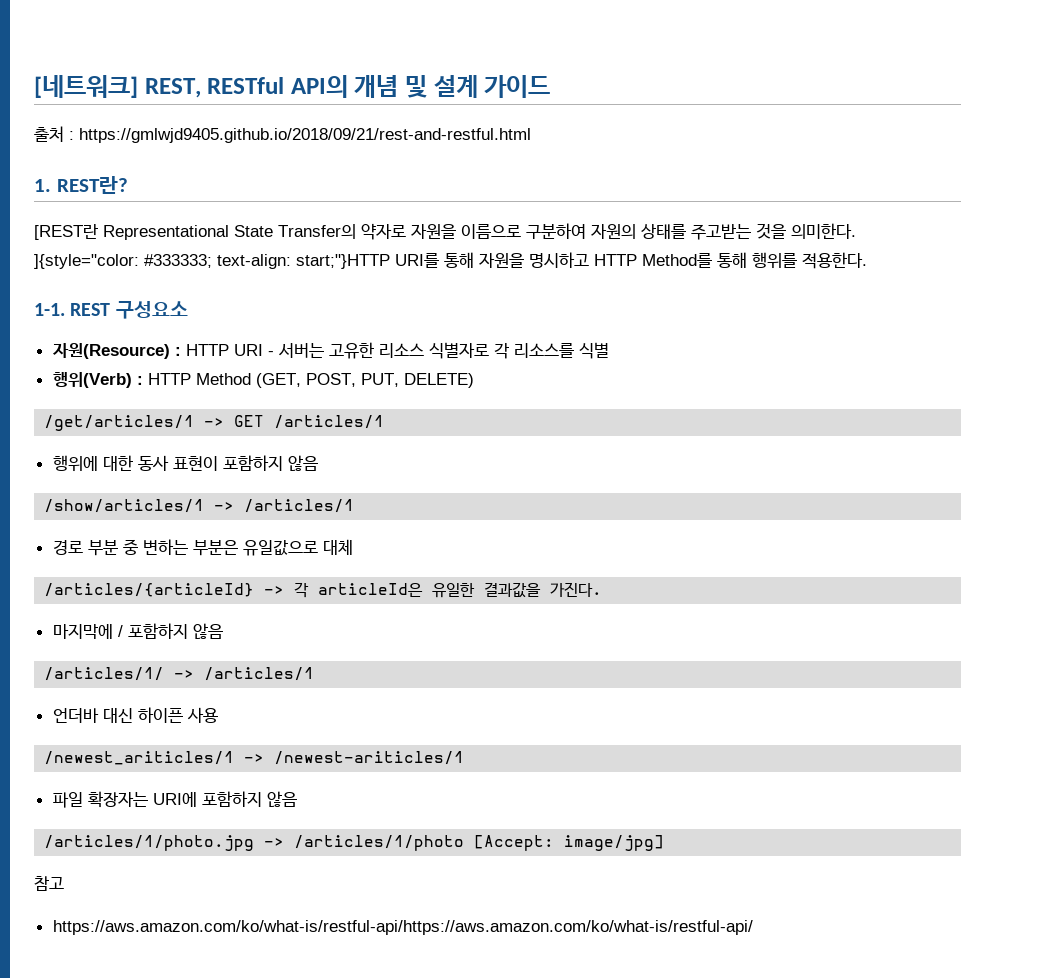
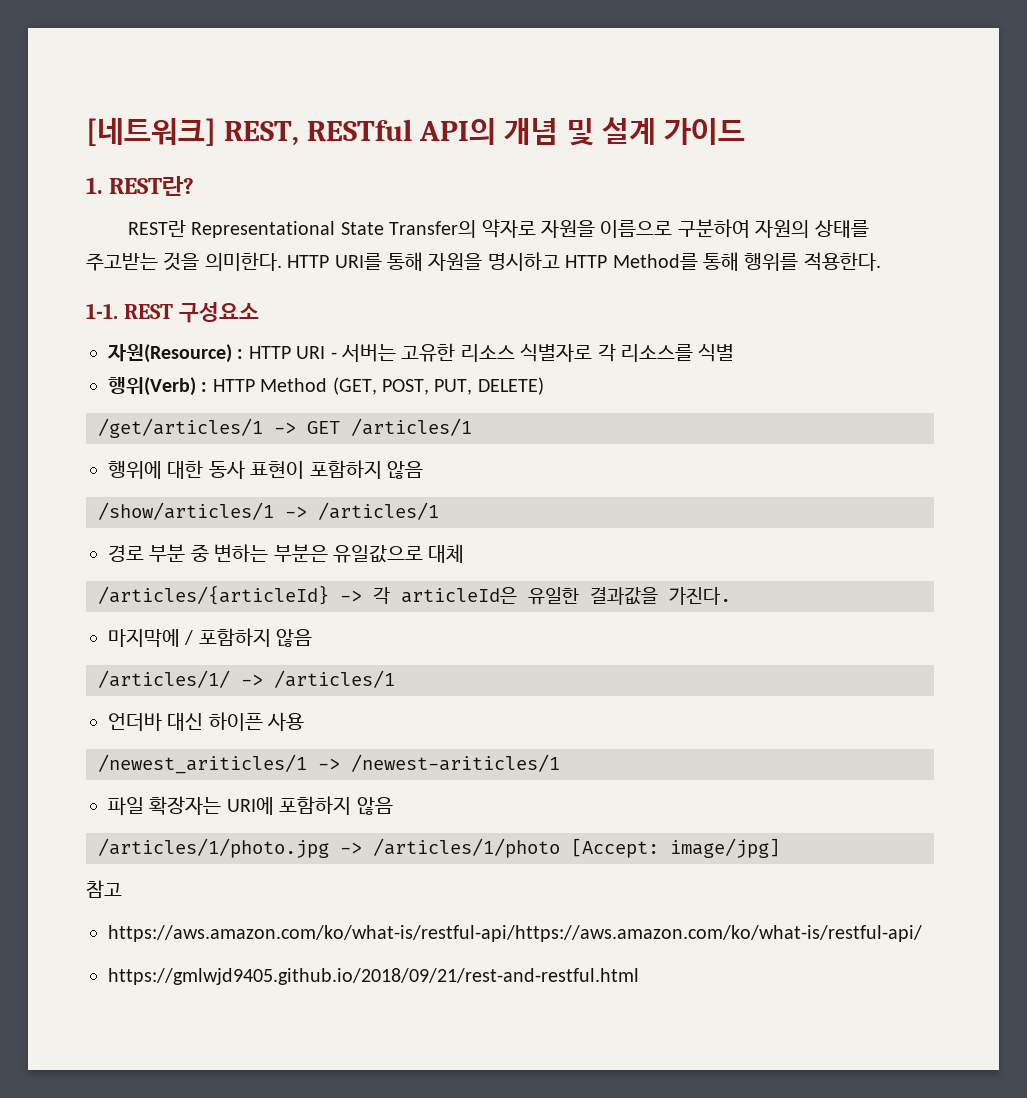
[34,126,531,143] // 출처 : https://gmlwjd9405.github.io/2018/09/21/rest-and-restful.html -> (745, 131) none
[34,224,98,240] [REST란 -> [127,220,186,237] REST란
[34,254,390,269] ]{style="color: #333333; text-align: start;"}HTTP -> [287,255,330,268] HTTP
(753, 927) none -> [108,968,639,985] // https://gmlwjd9405.github.io/2018/09/21/rest-and-restful.html

